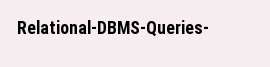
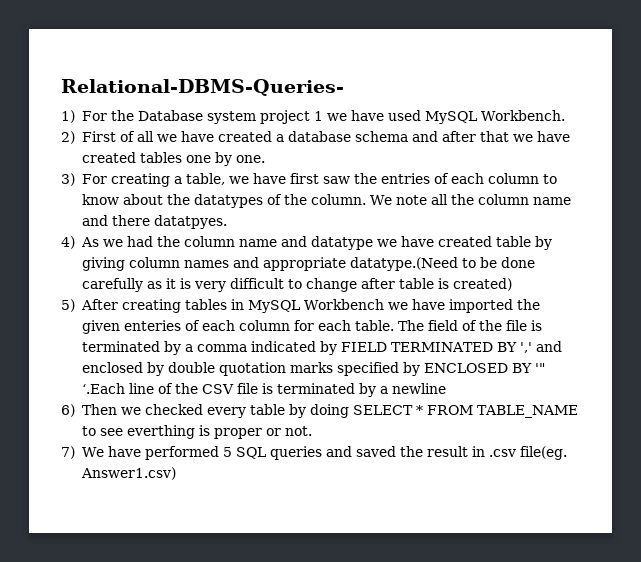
(209, 28) none -> [61,110,565,124] [61,131,570,144] [81,152,265,166] [61,173,557,187] [81,194,571,208] [81,215,227,229] [61,236,552,250] [81,257,535,271] [81,278,512,292] [61,299,540,313] [81,320,542,334] [81,341,562,355] [81,362,545,376] [81,383,446,397] [61,404,578,418] [81,425,312,439] [61,446,567,460] [80,467,176,480] // 1) For the Database system project 1 we have used MySQL Workbench. // 2) First of all we have created a database schema and after that we have created tables one by one. // 3) For creating a table, we have first saw the entries of each column to know about the datatypes of the column. We note all the column name and there datatpyes. // 4) As we had the column name and datatype we have created table by giving column names and appropriate datatype.(Need to be done carefully as it is very difficult to change after table is created) // 5) After creating tables in MySQL Workbench we have imported the given enteries of each column for each table. The field of the file is terminated by a comma indicated by FIELD TERMINATED BY ',' and enclosed by double quotation marks specified by ENCLOSED BY '" ‘.Each line of the CSV file is terminated by a newline // 6) Then we checked every table by doing SELECT * FROM TABLE_NAME to see everthing is proper or not. // 7) We have performed 5 SQL queries and saved the result in .csv file(eg. Answer1.csv)

